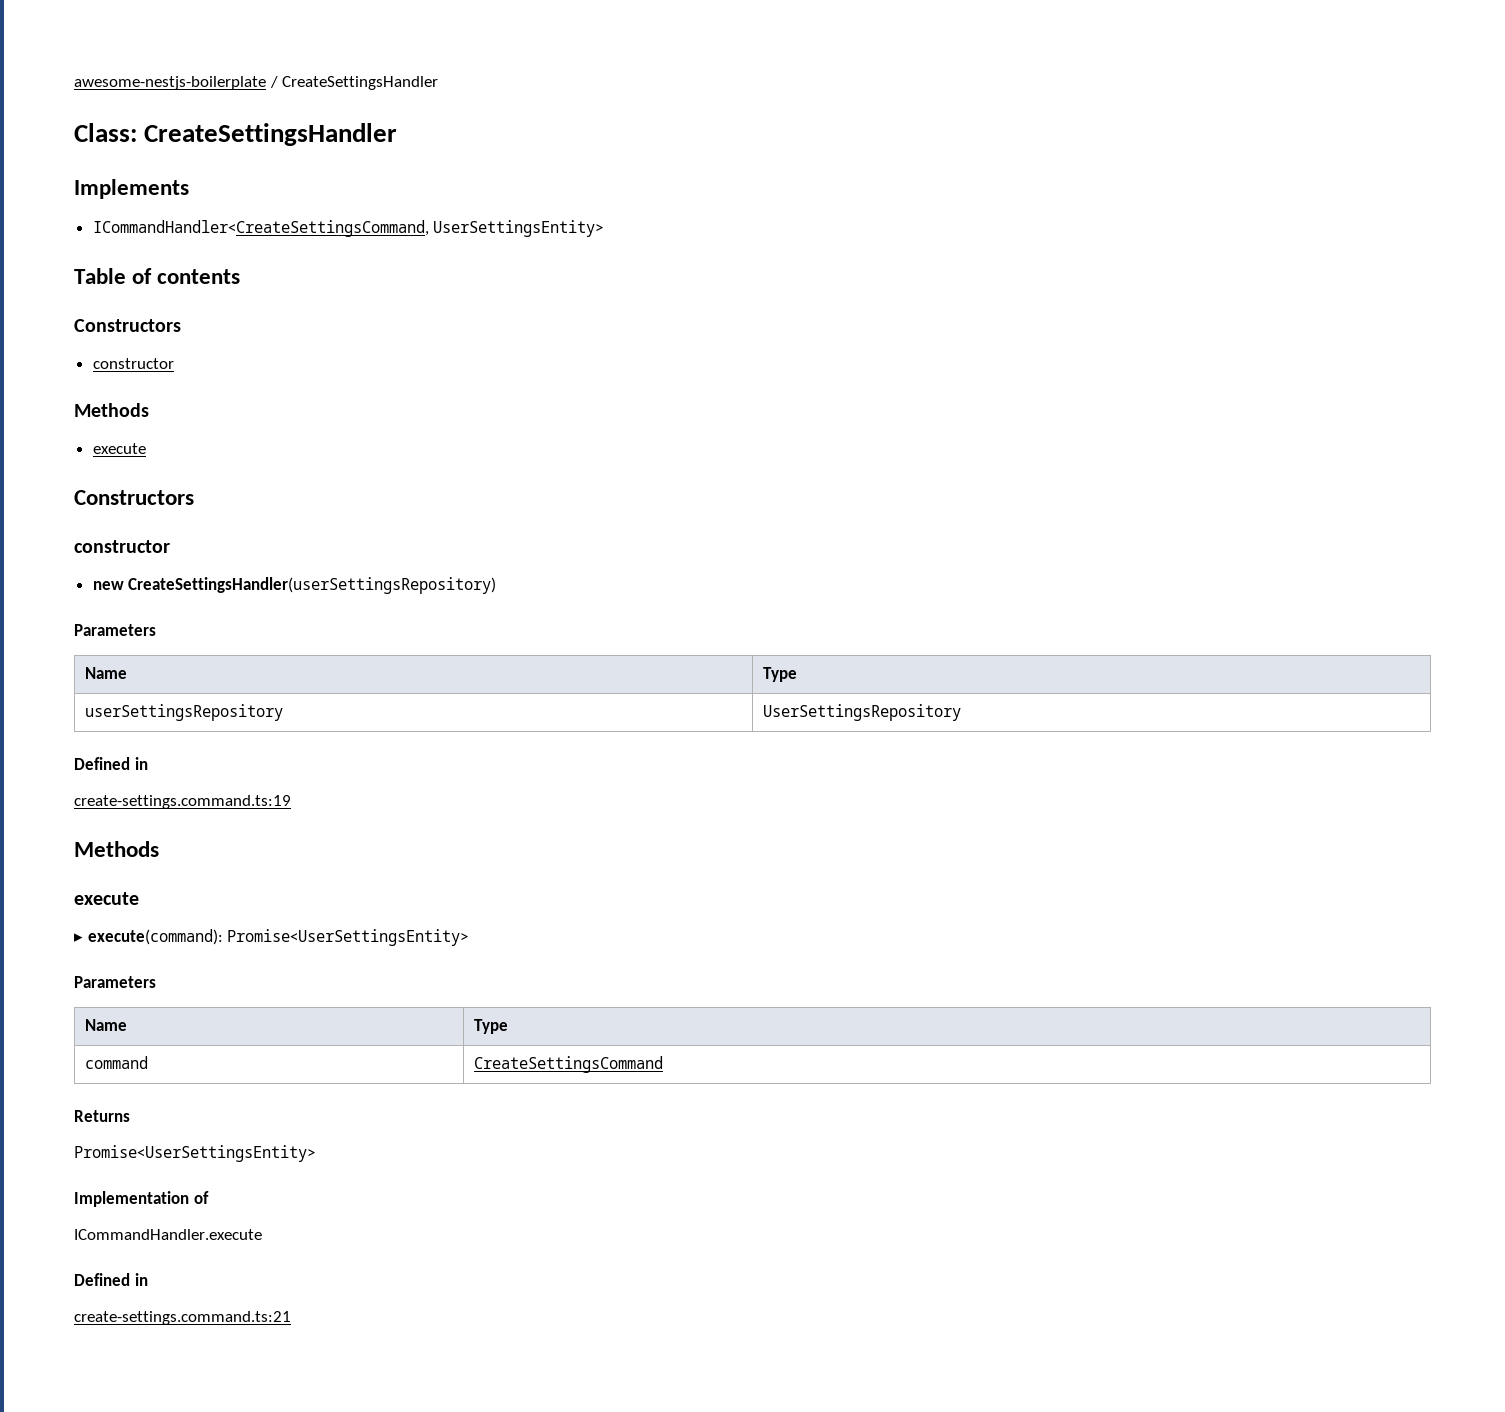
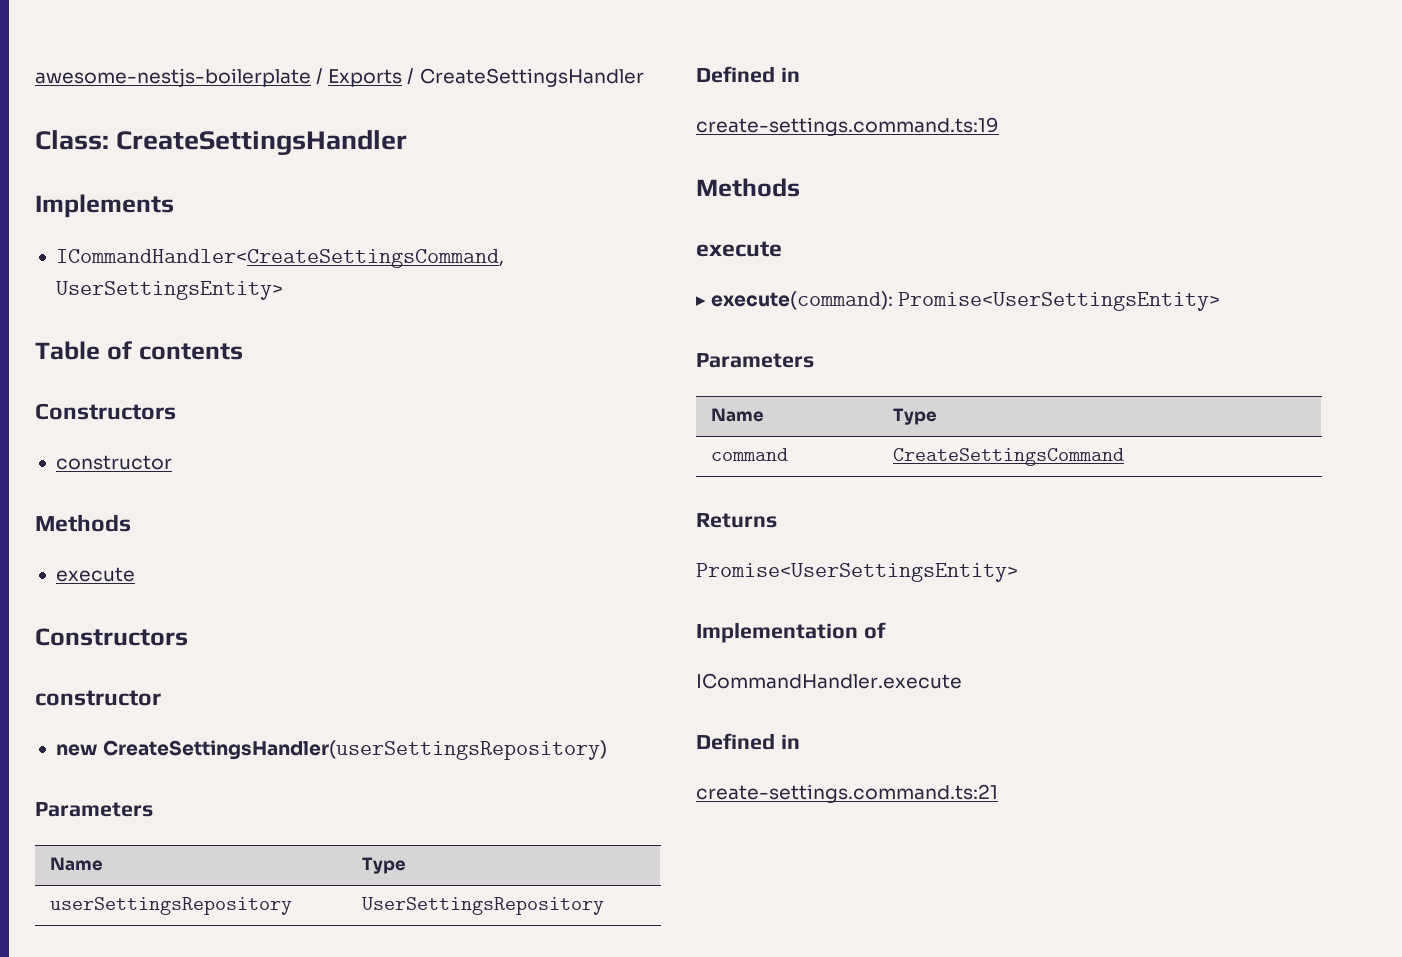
(278, 82) none -> [328,68,415,87] Exports /

